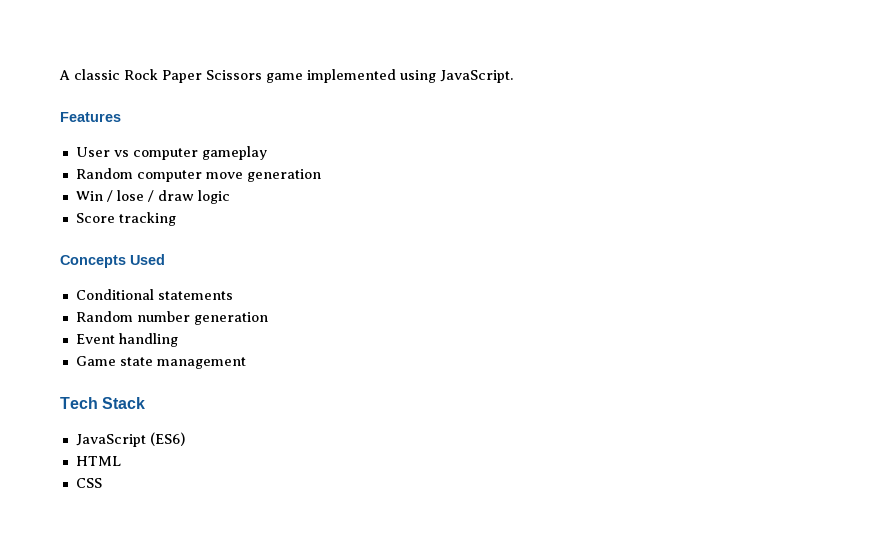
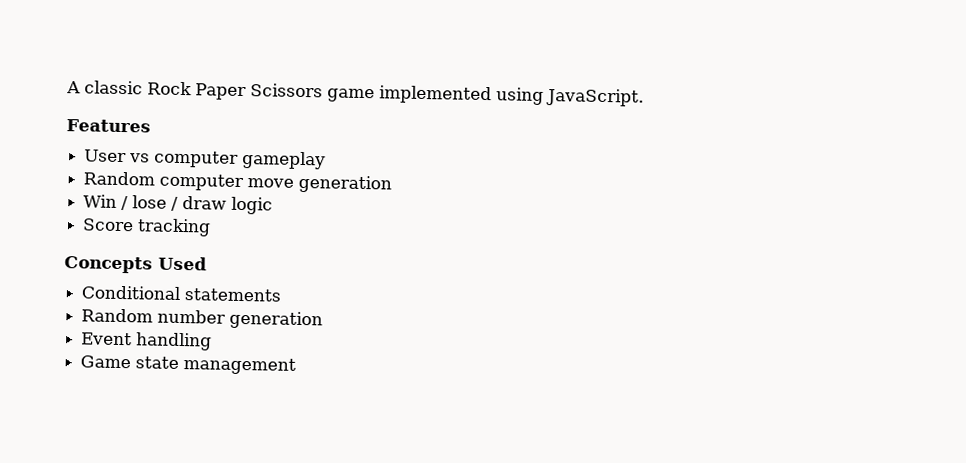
[60,397,146,409] [75,432,185,447] [75,456,121,466] [75,478,102,488] // Tech Stack // JavaScript (ES6) // HTML // CSS -> (297, 366) none

